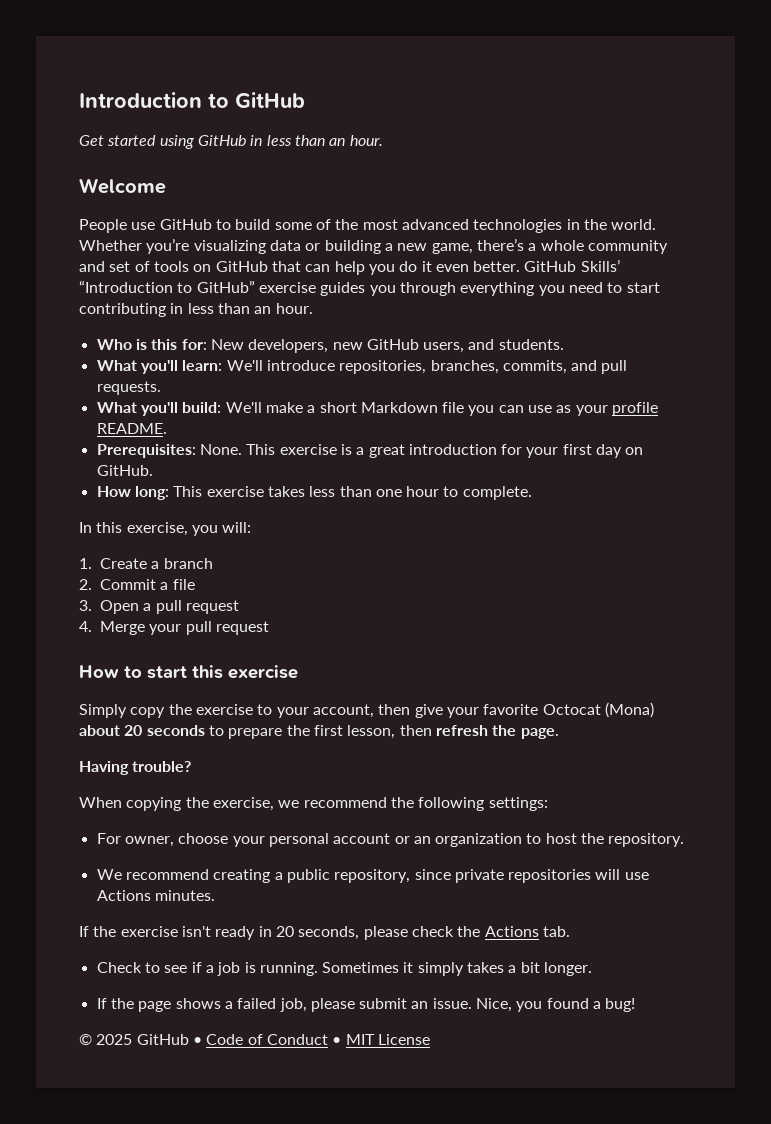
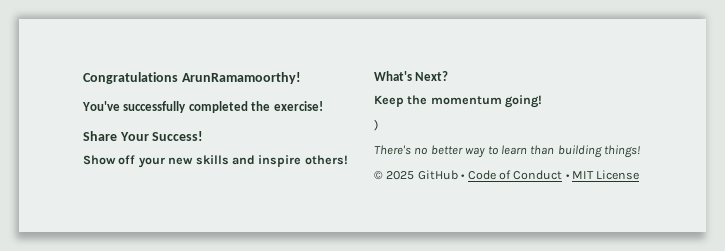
[79,92,305,108] [79,135,383,149] [79,178,166,194] [79,219,657,233] [79,238,668,254] [79,259,620,275] [79,280,660,296] [79,303,313,317] [96,339,564,353] [96,360,628,374] [96,381,161,395] [96,402,659,416] [96,423,167,434] [96,444,644,458] [96,465,153,476] [96,486,532,500] [79,522,252,536] [79,558,213,569] [79,579,195,590] [79,600,239,614] [79,621,269,635] [79,665,298,679] [79,702,654,718] [79,725,559,739] [79,761,192,775] [79,797,548,811] [96,833,685,847] [96,869,649,883] [96,890,215,901] [79,926,570,940] [96,962,593,976] [96,998,636,1012] Introduction to GitHub // Get started using GitHub in less than an hour. // Welcome // People use GitHub to build some of the most advanced technologies in the world. Whether you’re visualizing data or building a new game, there’s a whole community and set of tools on GitHub that can help you do it even better. GitHub Skills’ “Introduction to GitHub” exercise guides you through everything you need to start contributing in less than an hour. // Who is this for: New developers, new GitHub users, and students. // What you'll learn: We'll introduce repositories, branches, commits, and pull requests. // What you'll build: We'll make a short Markdown file you can use as your profile README. // Prerequisites: None. This exercise is a great introduction for your first day on GitHub. // How long: This exercise takes less than one hour to complete. // In this exercise, you will: // 1. Create a branch // 2. Commit a file // 3. Open a pull request // 4. Merge your pull request // How to start this exercise // Simply copy the exercise to your account, then give your favorite Octocat (Mona) about 20 seconds to prepare the first lesson, then refresh the page. // Having trouble? // When copying the exercise, we recommend the following settings: // For owner, choose your personal account or an organization to host the repository. // We recommend creating a public repository, since private repositories will use Actions minutes. // If the exercise isn't ready in 20 seconds, please check the Actions tab. // Check to see if a job is running. Sometimes it simply takes a bit longer. // If the page shows a failed job, please submit an issue. Nice, you found a bug! -> [83,72,301,84] [82,101,323,113] [83,131,204,141] [83,155,348,168] [374,71,449,81] [374,95,543,108] [374,119,378,131] [374,145,640,158] Congratulations ArunRamamoorthy! // You've successfully completed the exercise! // Share Your Success! // Show off your new skills and inspire others! // What's Next? // Keep the momentum going! // ) // There's no better way to learn than building things!

